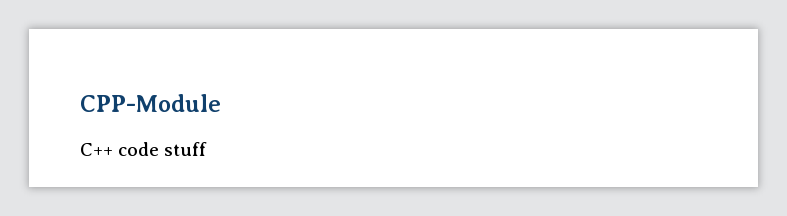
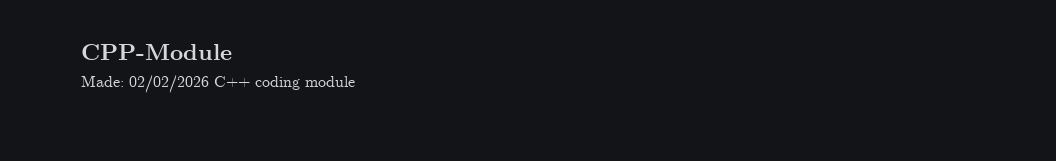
[80,142,208,156] C++ code stuff -> [81,75,355,93] Made: 02/02/2026 C++ coding module

